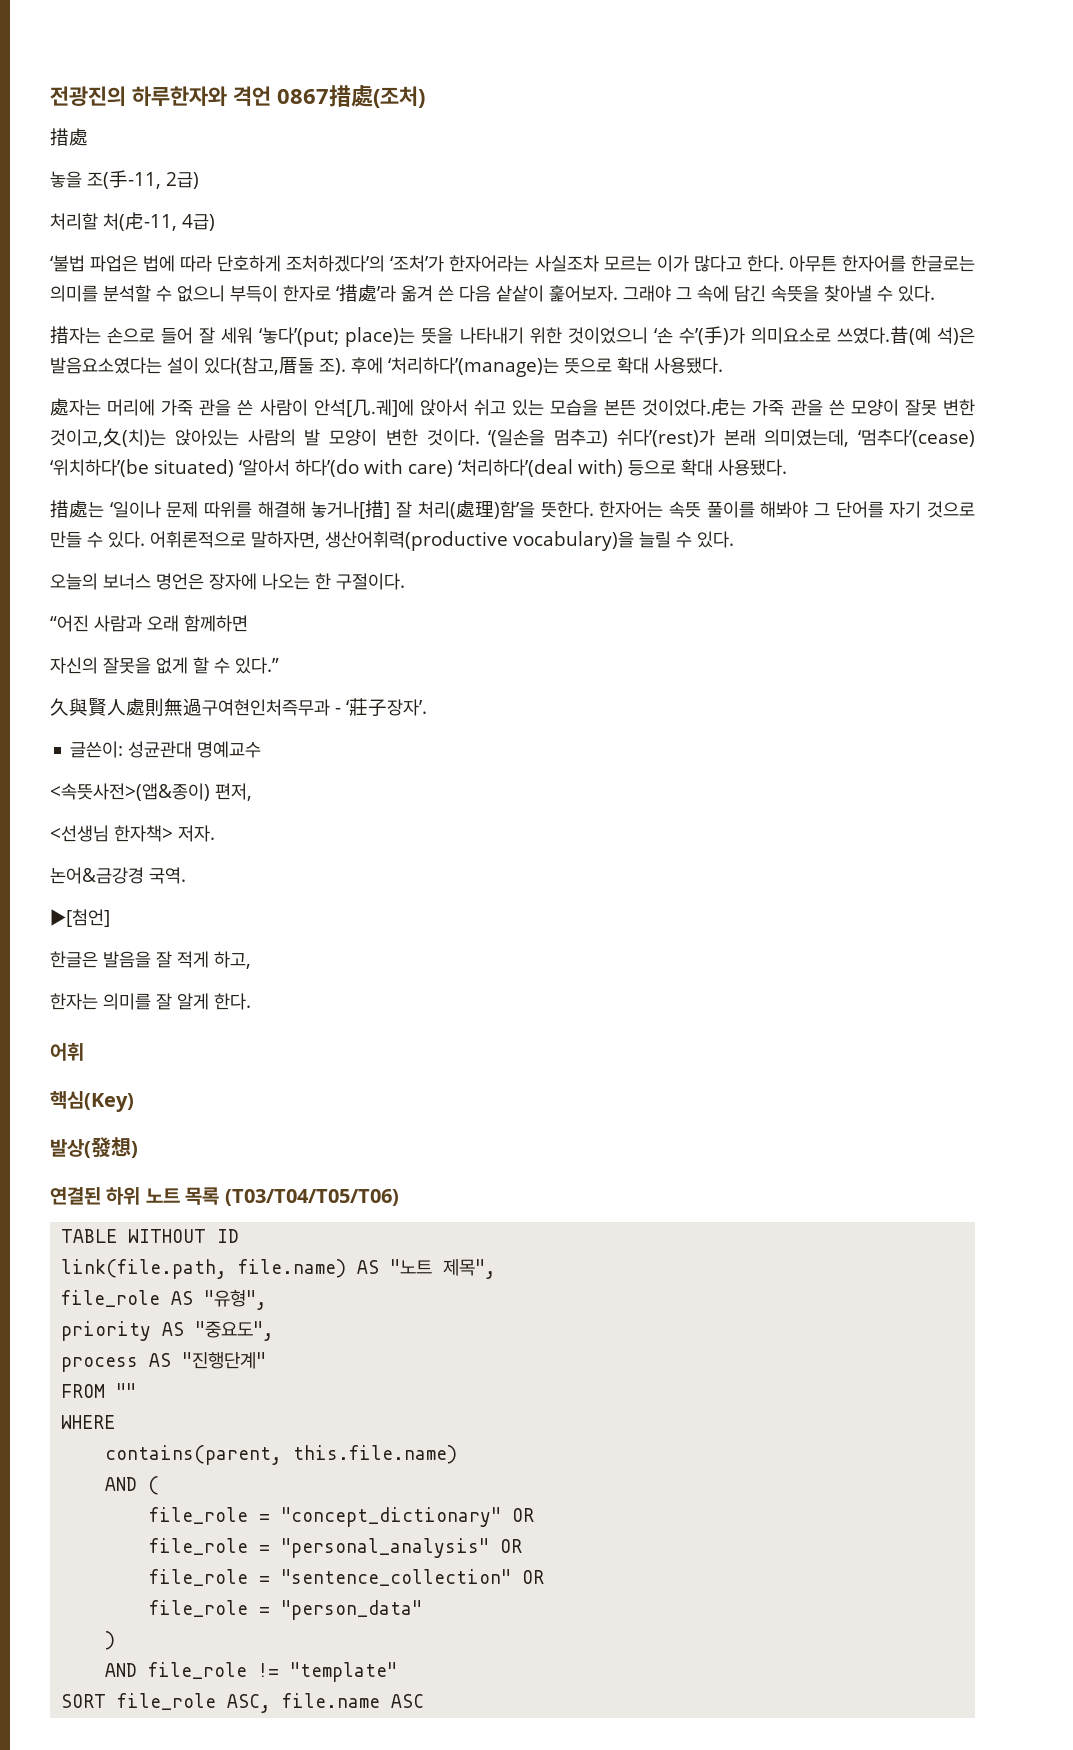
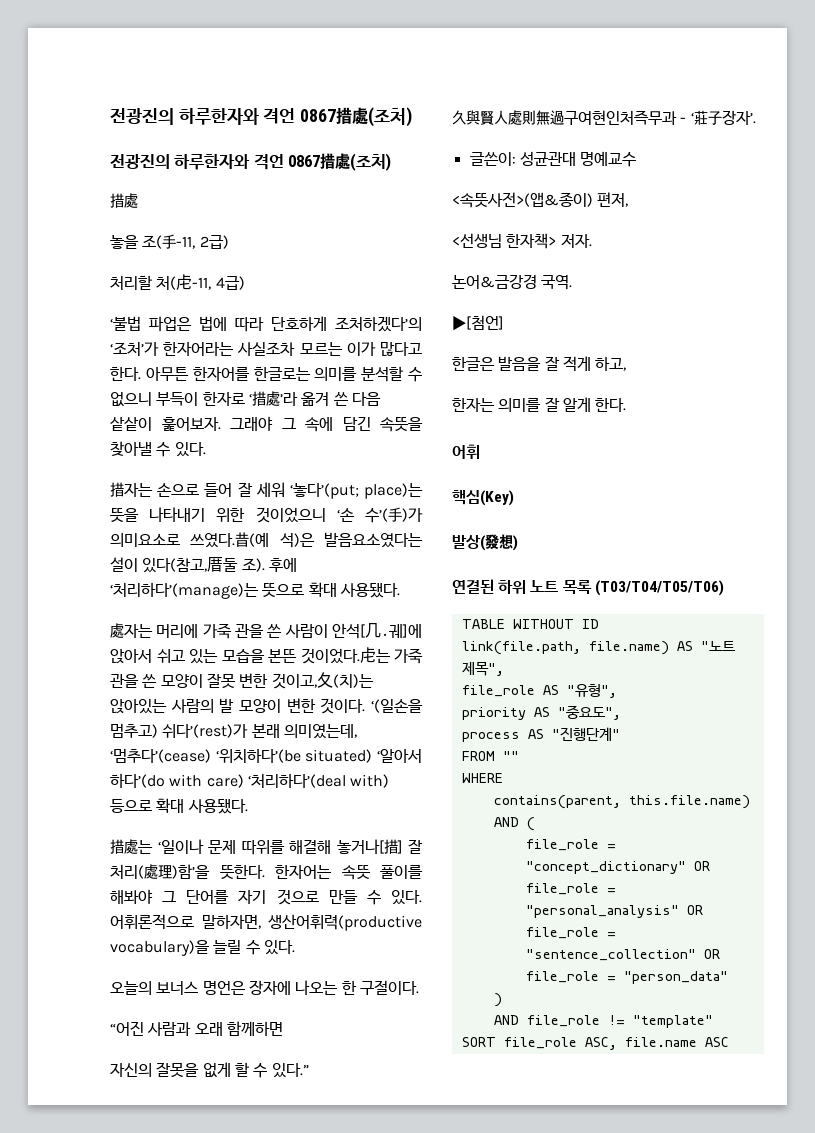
[50,85,425,108] 전광진의 하루한자와 격언 0867措處(조처) -> [110,107,413,127] [110,153,392,171] 전광진의 하루한자와 격언 0867措處(조처) // 전광진의 하루한자와 격언 0867措處(조처)

